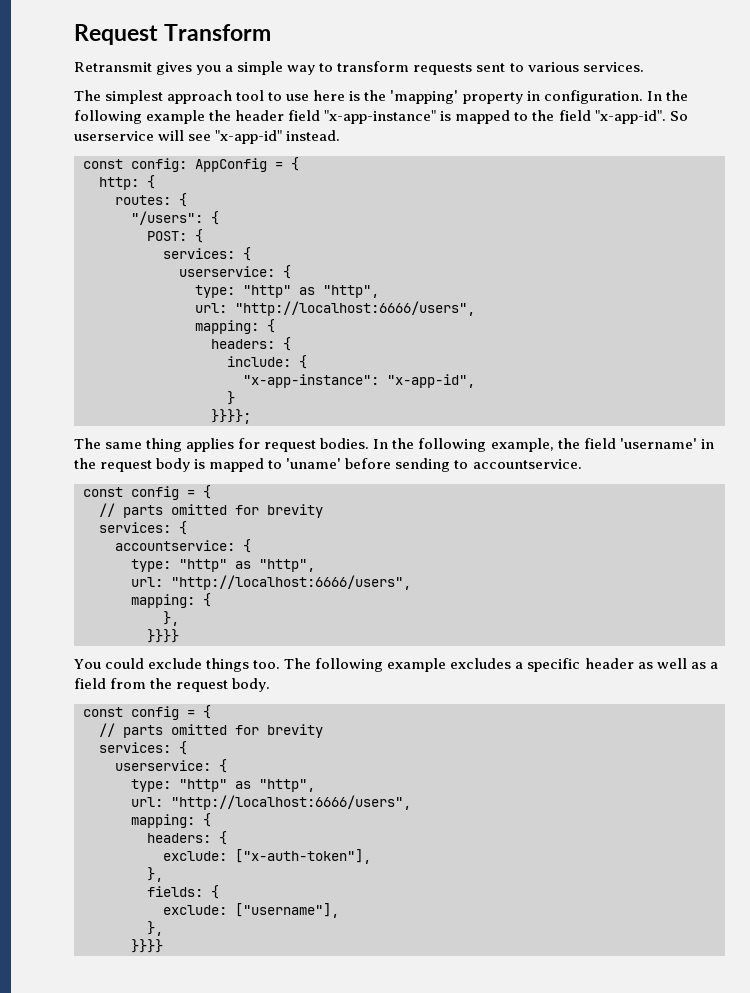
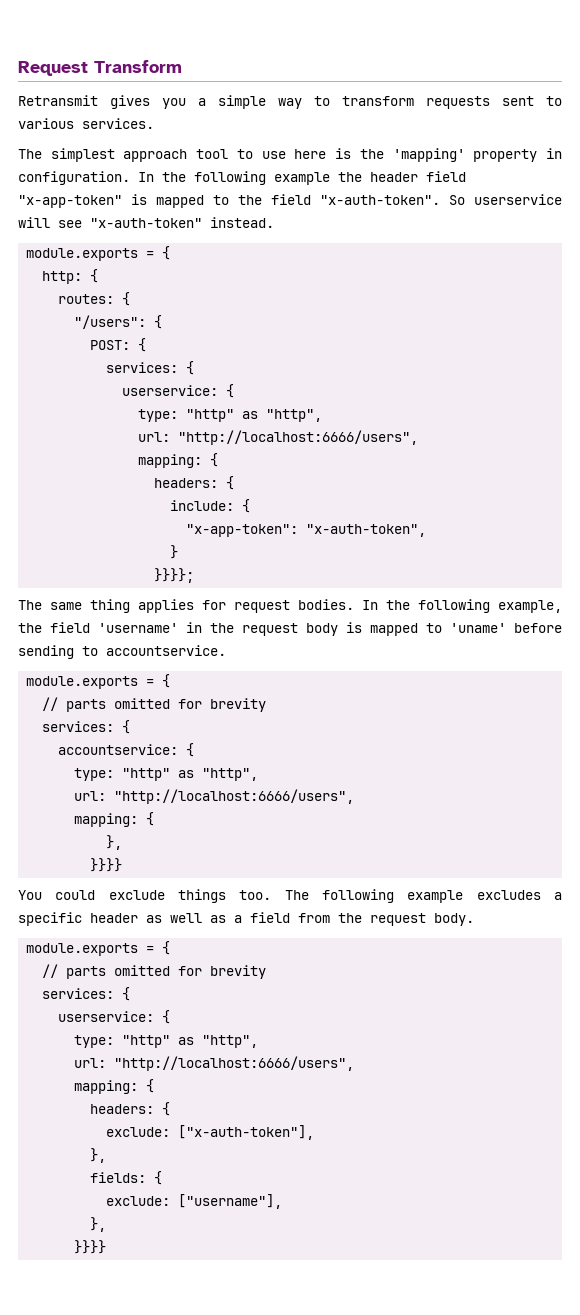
[324,110,437,124] "x-app-instance" -> [18,195,122,208] "x-app-token"
[594,110,666,124] "x-app-id". -> [320,195,440,205] "x-auth-token".
[215,130,283,144] "x-app-id" -> [90,218,202,228] "x-auth-token"
[83,158,267,172] const config: AppConfig -> [26,248,139,261] module.exports
[243,374,475,388] "x-app-instance": "x-app-id", -> [186,524,427,537] "x-app-token": "x-auth-token",
[83,486,179,500] const config -> [26,676,139,689] module.exports
[83,706,179,720] const config -> [26,943,139,956] module.exports

